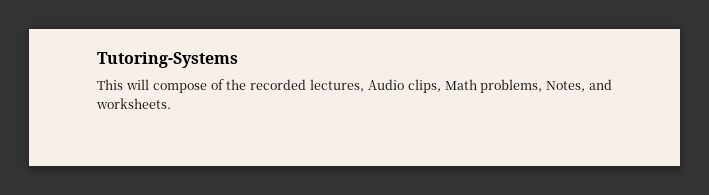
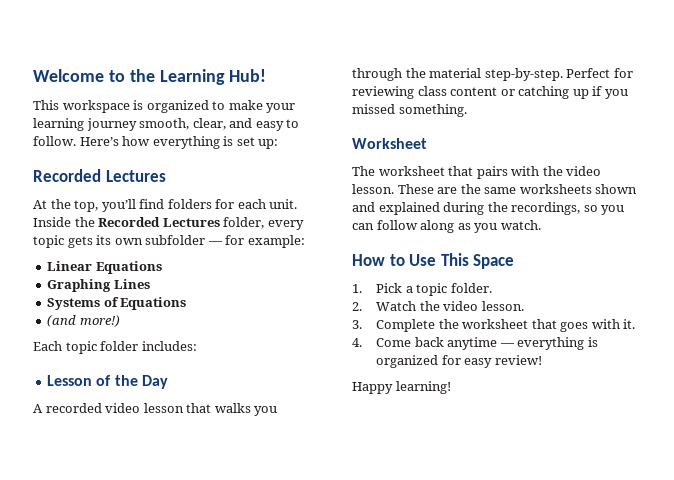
[97,52,238,68] [97,79,612,93] [96,98,171,109] Tutoring-Systems // This will compose of the recorded lectures, Audio clips, Math problems, Notes, and worksheets. -> [33,69,267,85] [33,100,296,113] [33,118,300,131] [33,136,279,149] [33,169,166,182] [33,199,298,212] [33,217,304,230] [33,235,305,248] [47,261,162,274] [47,279,150,292] [47,297,187,310] [47,315,120,327] [33,341,197,354] [47,375,168,389] [33,403,278,416] [352,68,633,81] [352,86,628,99] [352,104,467,117] [352,138,427,149] [352,166,602,179] [352,184,638,194] [352,202,625,215] [352,220,541,233] [352,253,515,269] [352,283,492,296] [352,301,524,311] [352,319,636,332] [352,337,598,350] [376,355,542,368] [352,381,451,394] Welcome to the Learning Hub! // This workspace is organized to make your learning journey smooth, clear, and easy to follow. Here’s how everything is set up: // Recorded Lectures // At the top, you’ll find folders for each unit. Inside the Recorded Lectures folder, every topic gets its own subfolder — for example: // Linear Equations // Graphing Lines // Systems of Equations // (and more!) // Each topic folder includes: // Lesson of the Day // A recorded video lesson that walks you through the material step-by-step. Perfect for reviewing class content or catching up if you missed something. // Worksheet // The worksheet that pairs with the video lesson. These are the same worksheets shown and explained during the recordings, so you can follow along as you watch. // How to Use This Space // 1. Pick a topic folder. // 2. Watch the video lesson. // 3. Complete the worksheet that goes with it. // 4. Come back anytime — everything is organized for easy review! // Happy learning!

